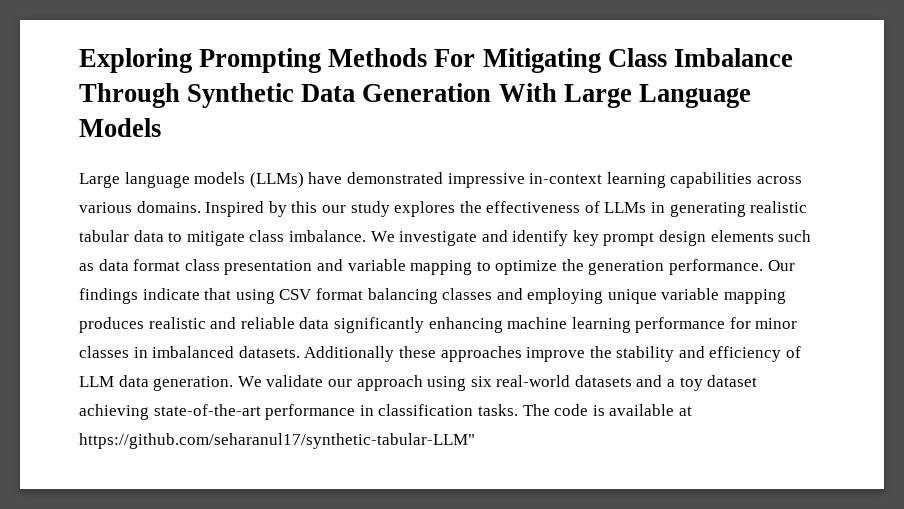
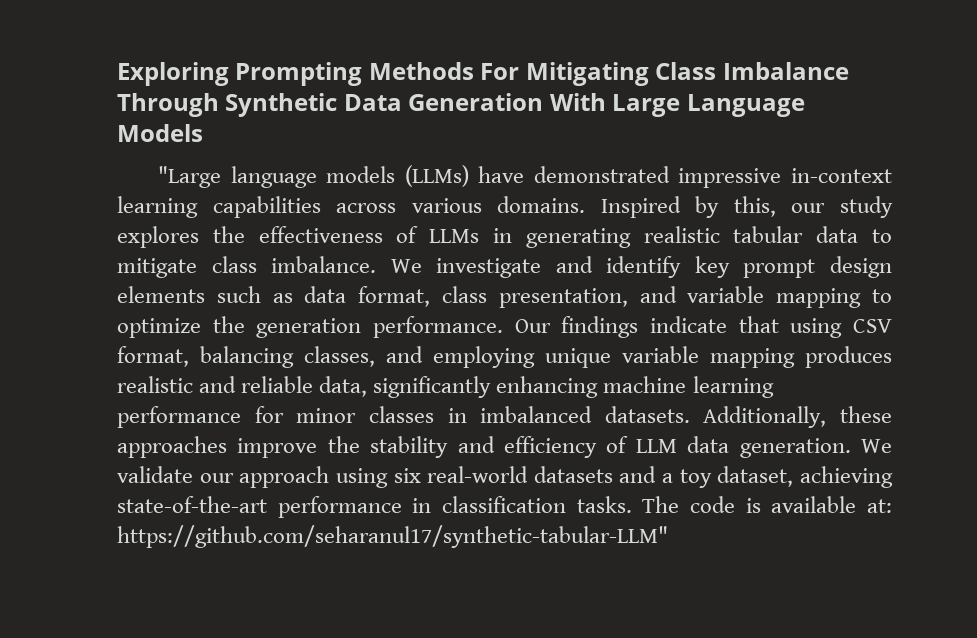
[79,173,120,188] Large -> [158,166,222,188] "Large
[291,201,318,213] this -> [733,196,776,217] this,
[133,259,313,275] format class presentation -> [358,286,628,308] format, class presentation,
[315,288,493,304] format balancing classes -> [117,346,375,368] format, balancing classes,
[299,317,330,329] data -> [319,376,368,397] data,
[304,346,395,362] Additionally -> [703,406,827,428] Additionally,
[707,375,758,387] dataset -> [717,466,794,487] dataset,
[678,406,692,416] at -> [866,499,892,513] at:

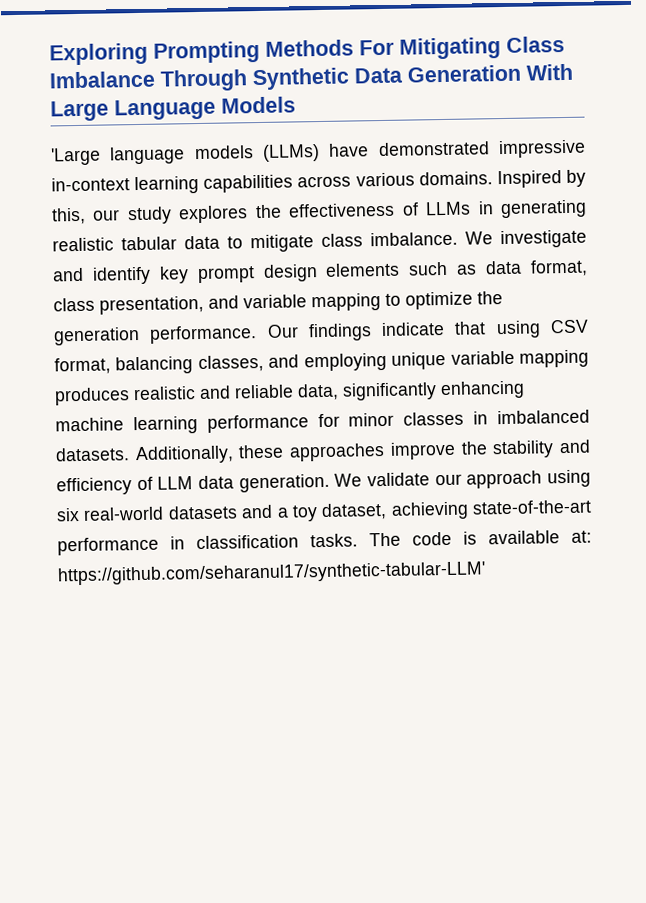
[158,166,222,188] "Large -> [50,147,101,166] 'Large
[117,525,668,548] https://github.com/seharanul17/synthetic-tabular-LLM" -> [57,561,486,586] https://github.com/seharanul17/synthetic-tabular-LLM'

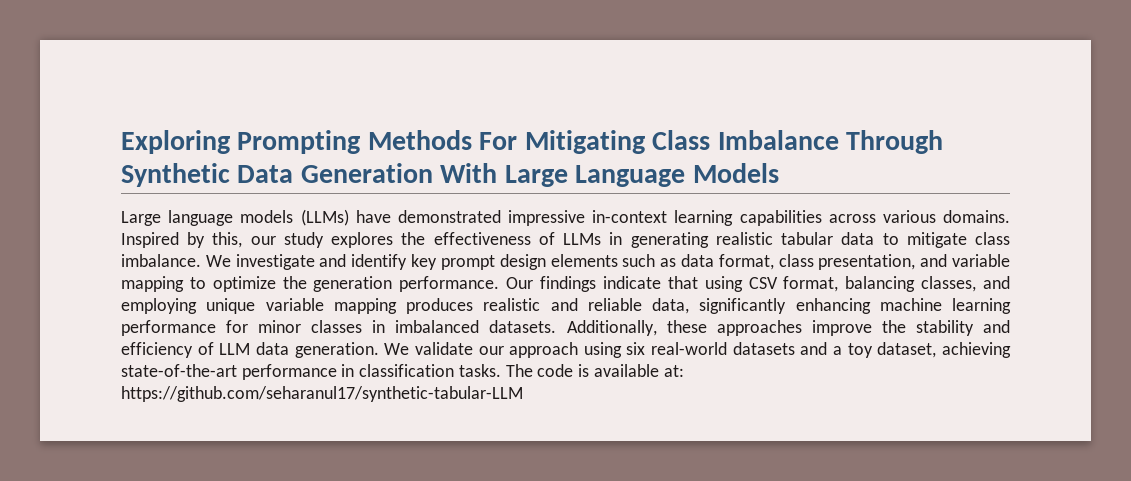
[50,147,101,166] 'Large -> [121,211,161,226] Large
[57,561,486,586] https://github.com/seharanul17/synthetic-tabular-LLM' -> [121,386,523,402] https://github.com/seharanul17/synthetic-tabular-LLM

